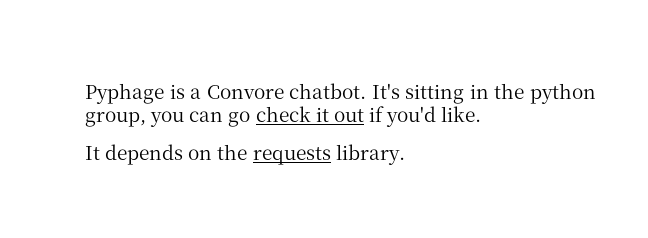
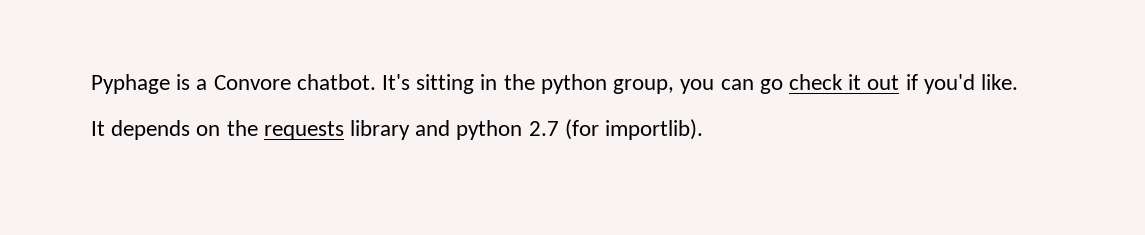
[335,144,405,165] library. -> [350,119,704,140] library and python 2.7 (for importlib).

